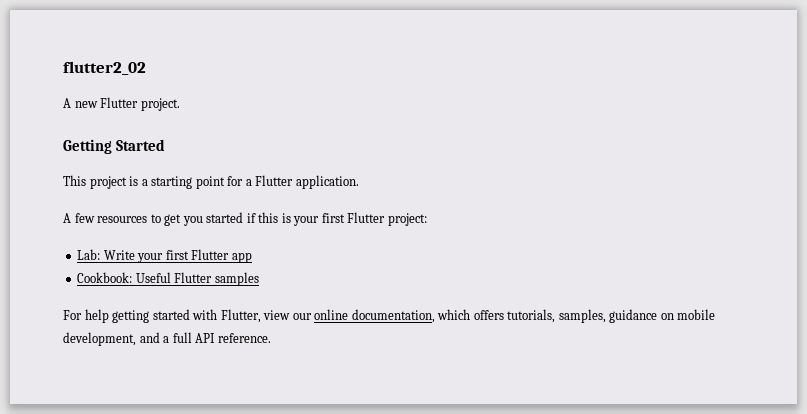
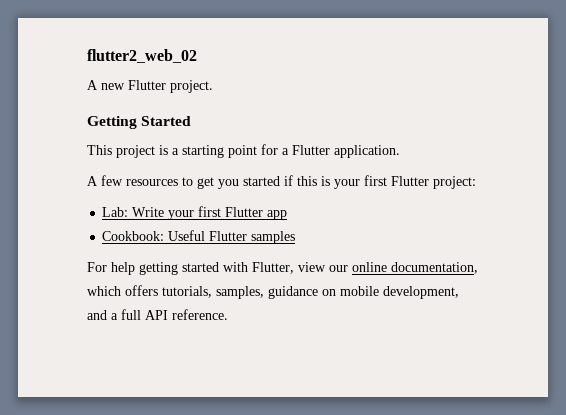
[63,61,146,75] flutter2_02 -> [87,49,197,63] flutter2_web_02

